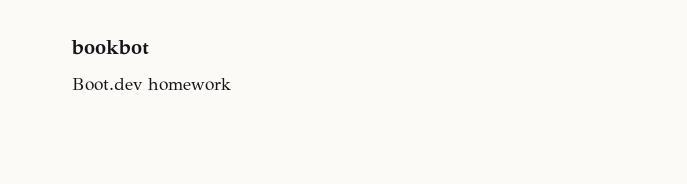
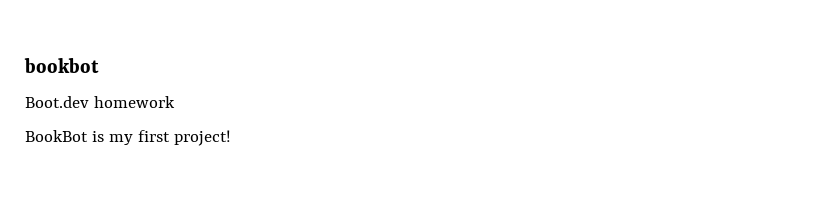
(231, 84) none -> [25,130,231,146] // BookBot is my first project!

